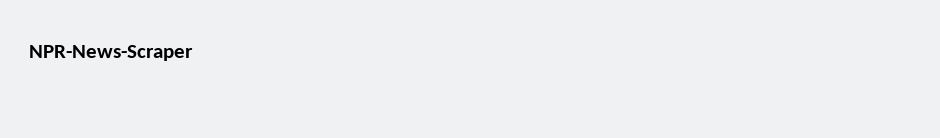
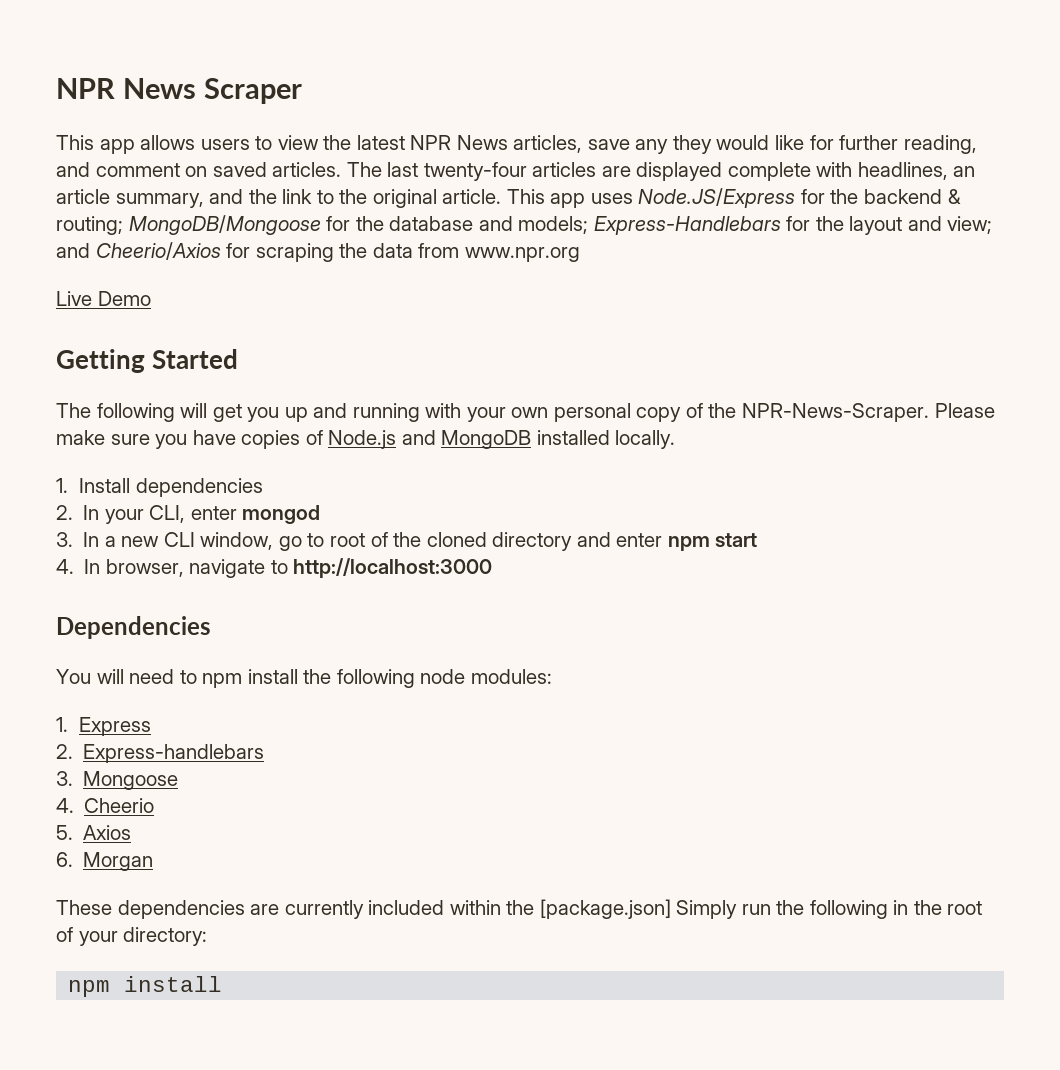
[29,45,193,61] NPR-News-Scraper -> [56,78,302,104] [56,135,977,154] [56,162,976,181] [56,188,961,208] [56,215,993,235] [56,242,580,262] [56,291,151,306] [56,349,239,373] [56,403,995,422] [56,430,676,449] [56,478,263,497] [56,505,321,524] [56,532,758,551] [56,558,493,578] [56,616,211,639] [56,669,552,688] [56,717,151,736] [56,744,265,763] [56,771,179,790] [56,798,155,813] [56,825,132,840] [56,852,154,871] [56,899,983,919] [56,927,208,946] [68,976,223,997] NPR News Scraper // This app allows users to view the latest NPR News articles, save any they would like for further reading, and comment on saved articles. The last twenty-four articles are displayed complete with headlines, an article summary, and the link to the original article. This app uses Node.JS/Express for the backend & routing; MongoDB/Mongoose for the database and models; Express-Handlebars for the layout and view; and Cheerio/Axios for scraping the data from www.npr.org // Live Demo // Getting Started // The following will get you up and running with your own personal copy of the NPR-News-Scraper. Please make sure you have copies of Node.js and MongoDB installed locally. // 1. Install dependencies // 2. In your CLI, enter mongod // 3. In a new CLI window, go to root of the cloned directory and enter npm start // 4. In browser, navigate to http://localhost:3000 // Dependencies // You will need to npm install the following node modules: // 1. Express // 2. Express-handlebars // 3. Mongoose // 4. Cheerio // 5. Axios // 6. Morgan // These dependencies are currently included within the [package.json] Simply run the following in the root of your directory: // npm install

